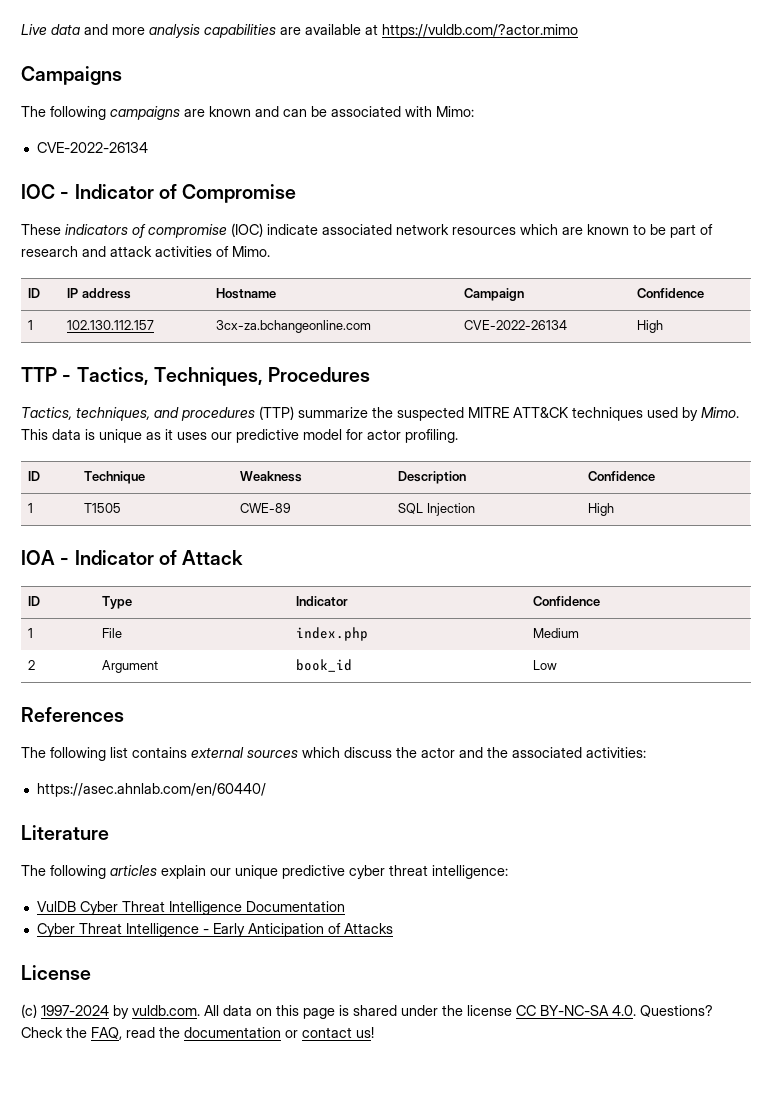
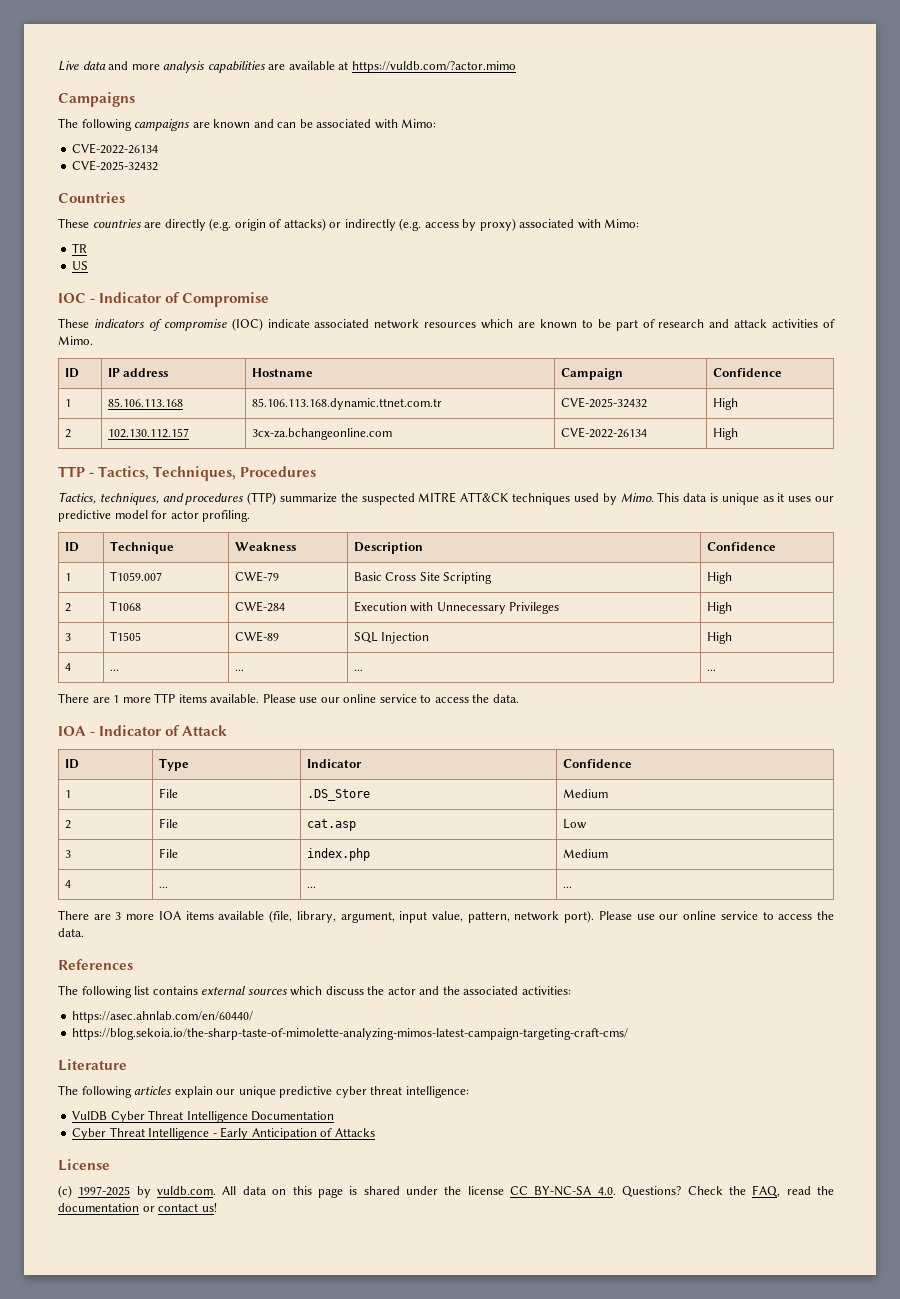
(148, 147) none -> [72,160,159,171] [58,192,125,203] [58,218,640,231] [72,243,88,253] [72,261,89,270] // CVE-2025-32432 // Countries // These countries are directly (e.g. origin of attacks) or indirectly (e.g. access by proxy) associated with Mimo: // TR // US
(34, 325) none -> [107,398,183,407] [251,398,442,410] [560,397,647,408] [712,398,738,410] [64,429,71,438] | 85.106.113.168 | 85.106.113.168.dynamic.ttnet.com.tr | CVE-2025-32432 | High // 2
(34, 508) none -> [109,571,162,581] [234,571,279,582] [353,572,493,584] [706,572,732,584] [64,603,71,612] [109,601,141,611] [234,601,285,612] [353,601,560,614] [706,602,732,614] [64,633,71,641] | T1059.007 | CWE-79 | Basic Cross Site Scripting | High // 2 | T1068 | CWE-284 | Execution with Unnecessary Privileges | High // 3
(615, 509) none -> [64,663,71,671] [109,669,119,671] [234,669,244,671] [353,669,363,671] [706,669,716,671] [58,693,519,703] // 4 | ... | ... | ... | ... // There are 1 more TTP items available. Please use our online service to access the data.
[296,627,369,641] index.php -> [306,789,370,801] .DS_Store
[102,660,159,673] [296,659,353,672] Argument | book_id -> [158,818,178,828] [306,819,356,831] File | cat.asp
(558, 665) none -> [64,850,71,858] [158,848,178,858] [306,848,370,861] [562,849,608,858] [64,880,71,888] [158,886,168,888] [306,886,316,888] [562,886,572,888] [58,910,835,923] [58,928,84,937] // 3 | File | index.php | Medium // 4 | ... | ... | ... // There are 3 more IOA items available (file, library, argument, input value, pattern, network port). Please use our online service to access the data.
(266, 790) none -> [72,1028,629,1040] // https://blog.sekoia.io/the-sharp-taste-of-mimolette-analyzing-mimos-latest-campaign-targeting-craft-cms/
[41,1005,109,1016] 1997-2024 -> [78,1186,131,1196] 1997-2025

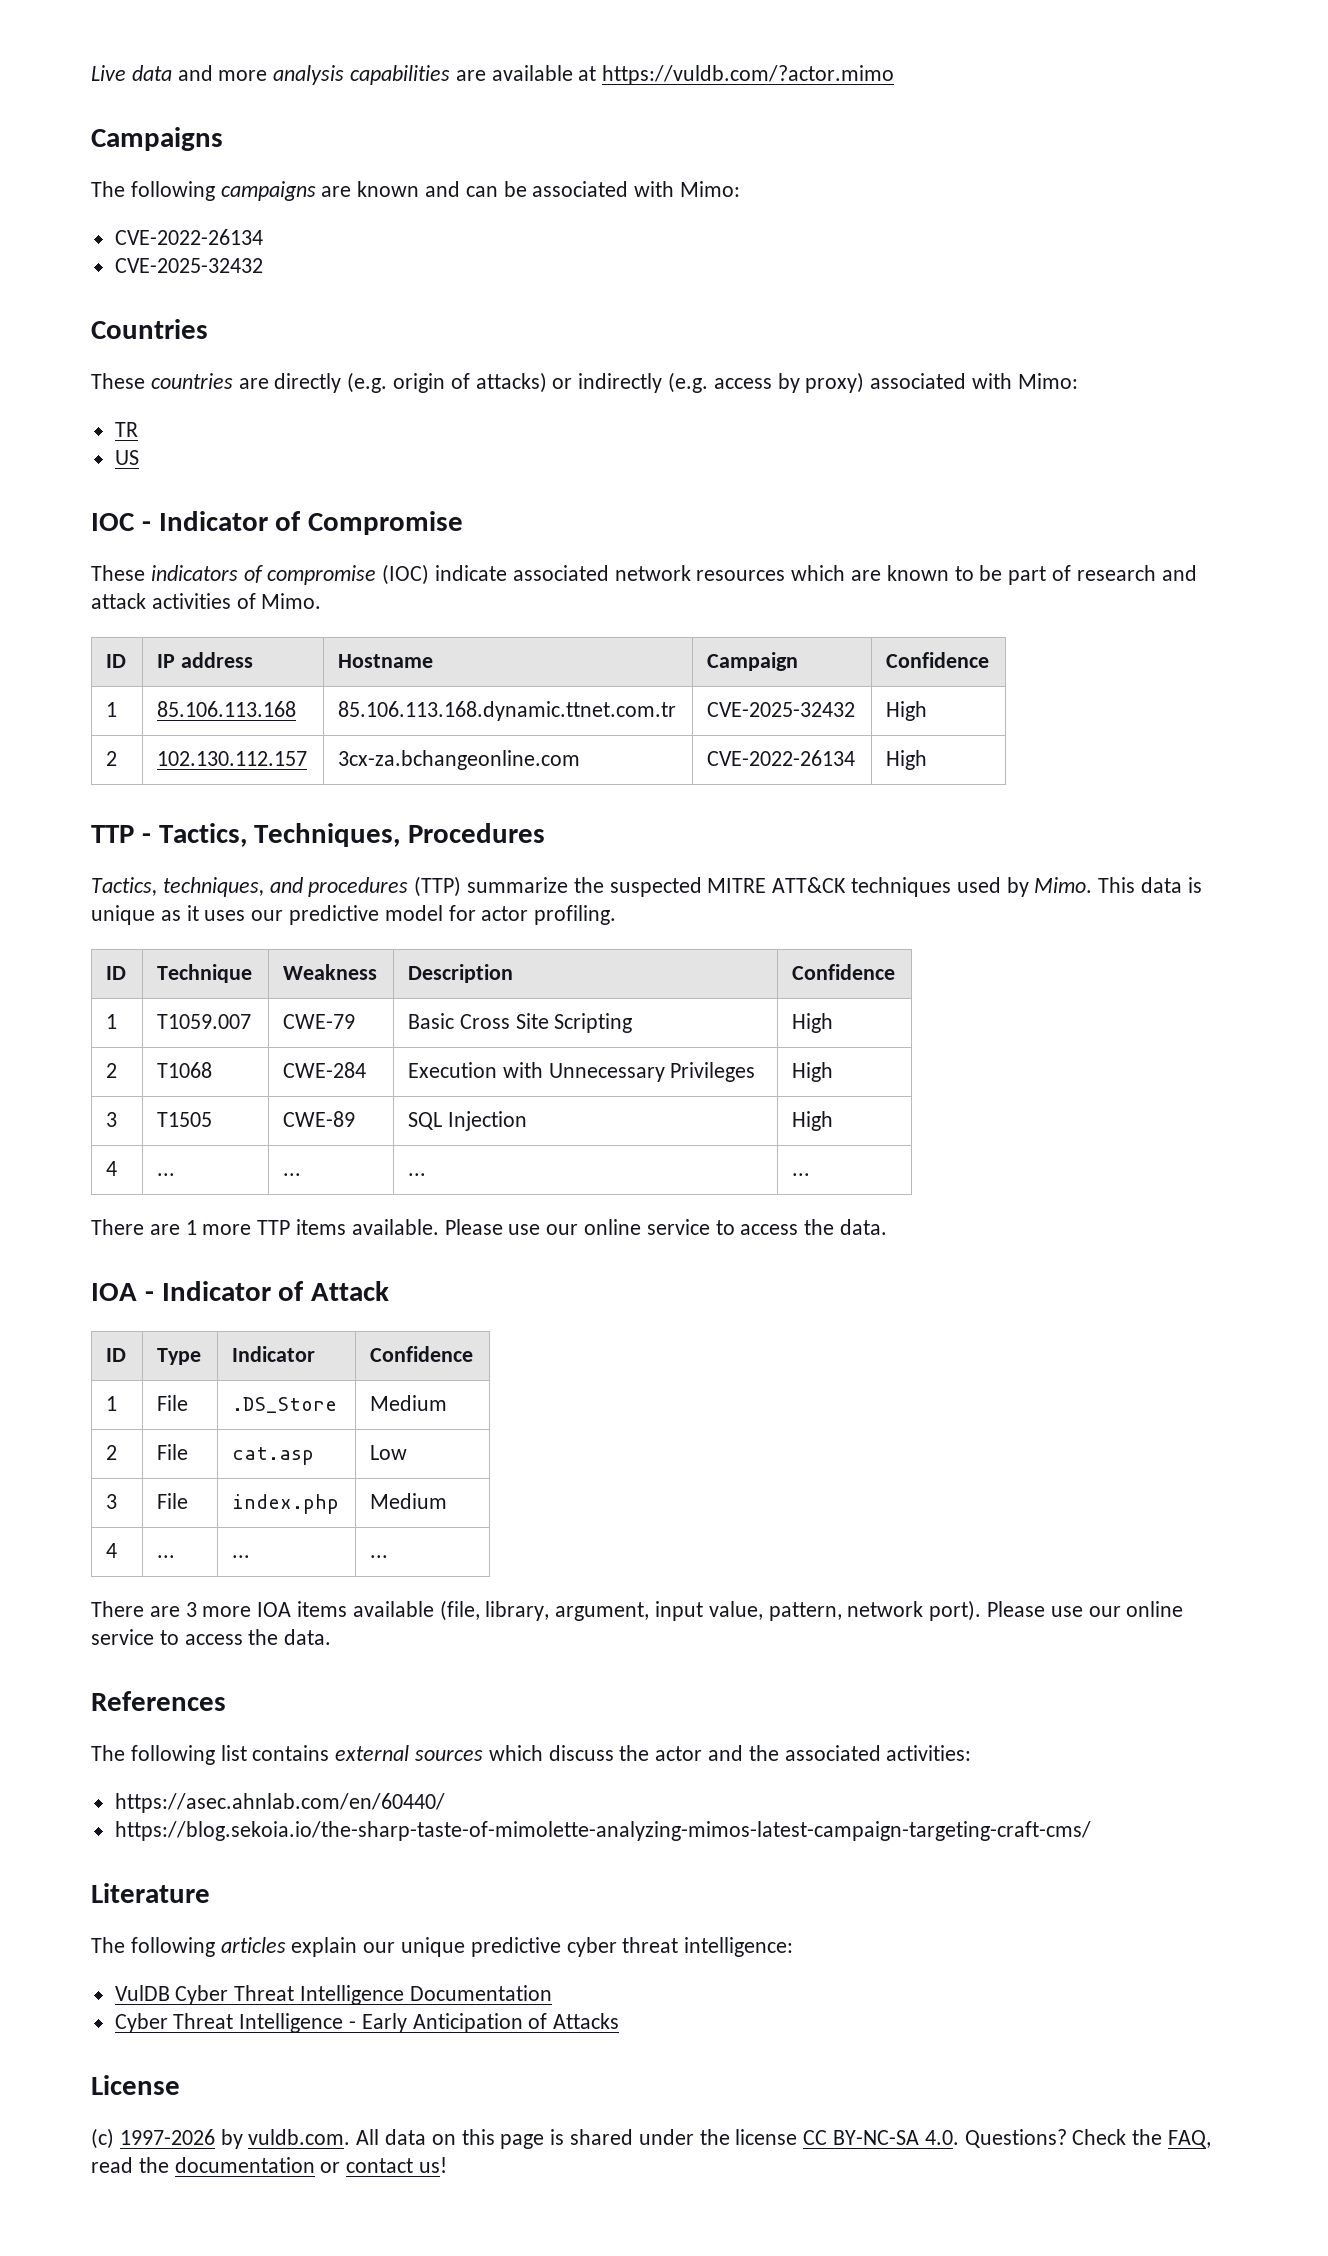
[78,1186,131,1196] 1997-2025 -> [119,2129,215,2145] 1997-2026

